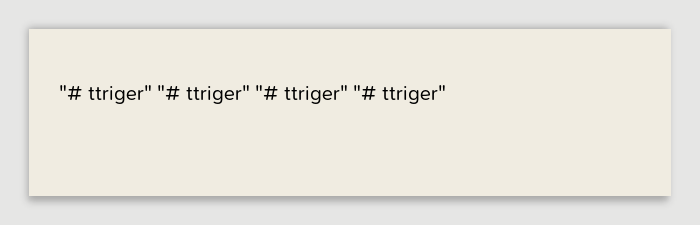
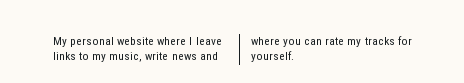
[59,85,446,104] "# ttriger" "# ttriger" "# ttriger" "# ttriger" -> [53,37,222,47] [53,52,218,62] [251,36,412,47] [251,51,294,62] My personal website where I leave links to my music, write news and where you can rate my tracks for yourself.

